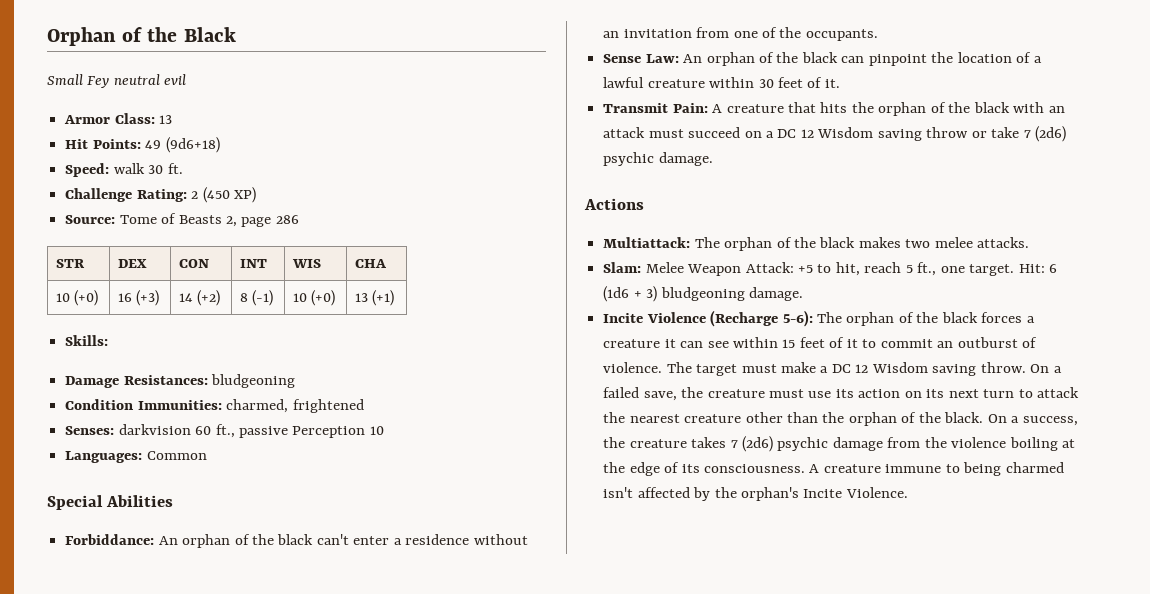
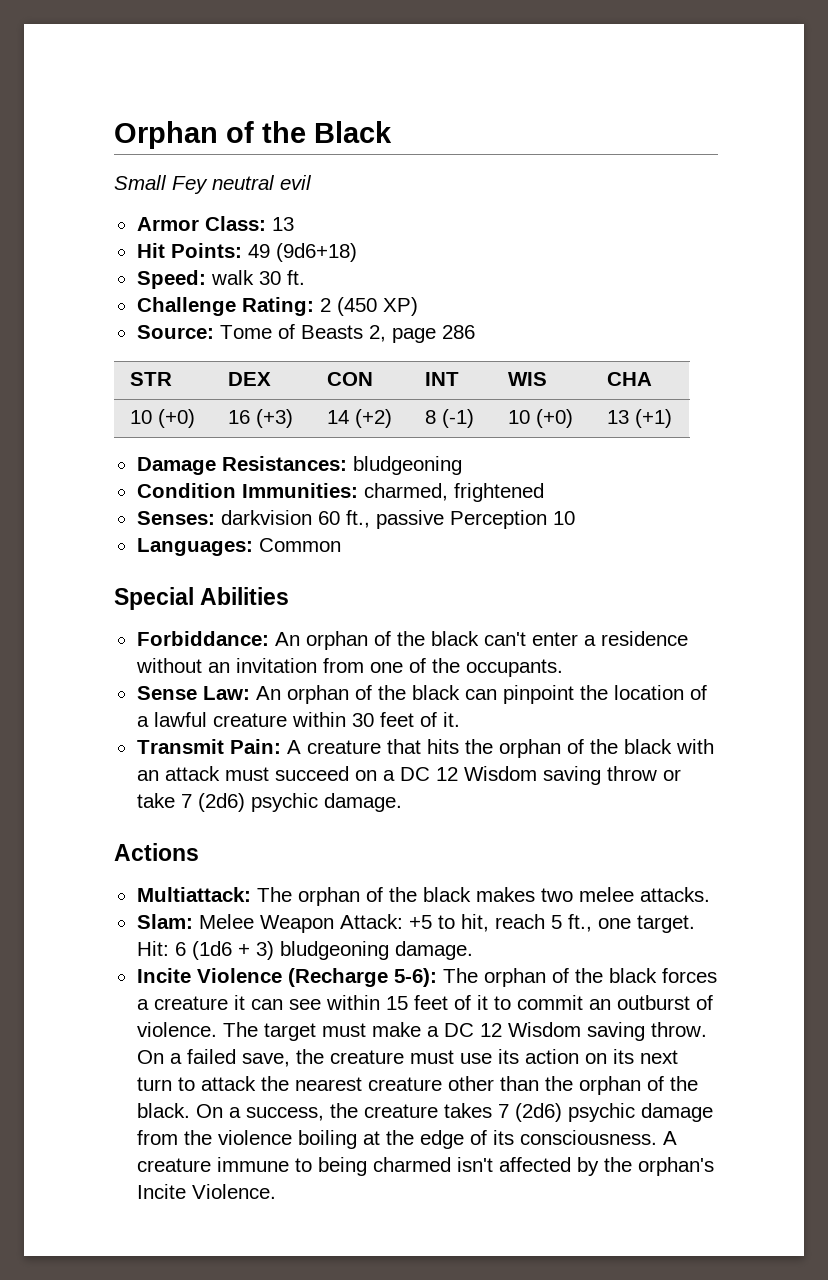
[65,335,109,346] // Skills: -> (672, 418) none

